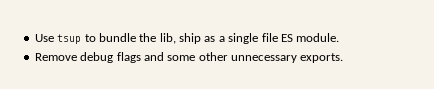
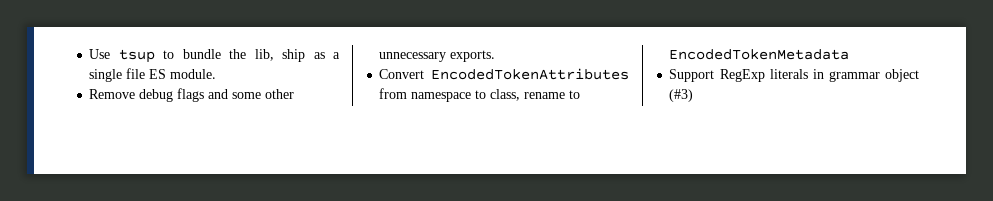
(344, 58) none -> [379,68,629,80] [379,88,581,102] [669,49,850,60] [669,69,919,82] [669,89,694,102] // Convert EncodedTokenAttributes from namespace to class, rename to EncodedTokenMetadata // Support RegExp literals in grammar object (#3)

